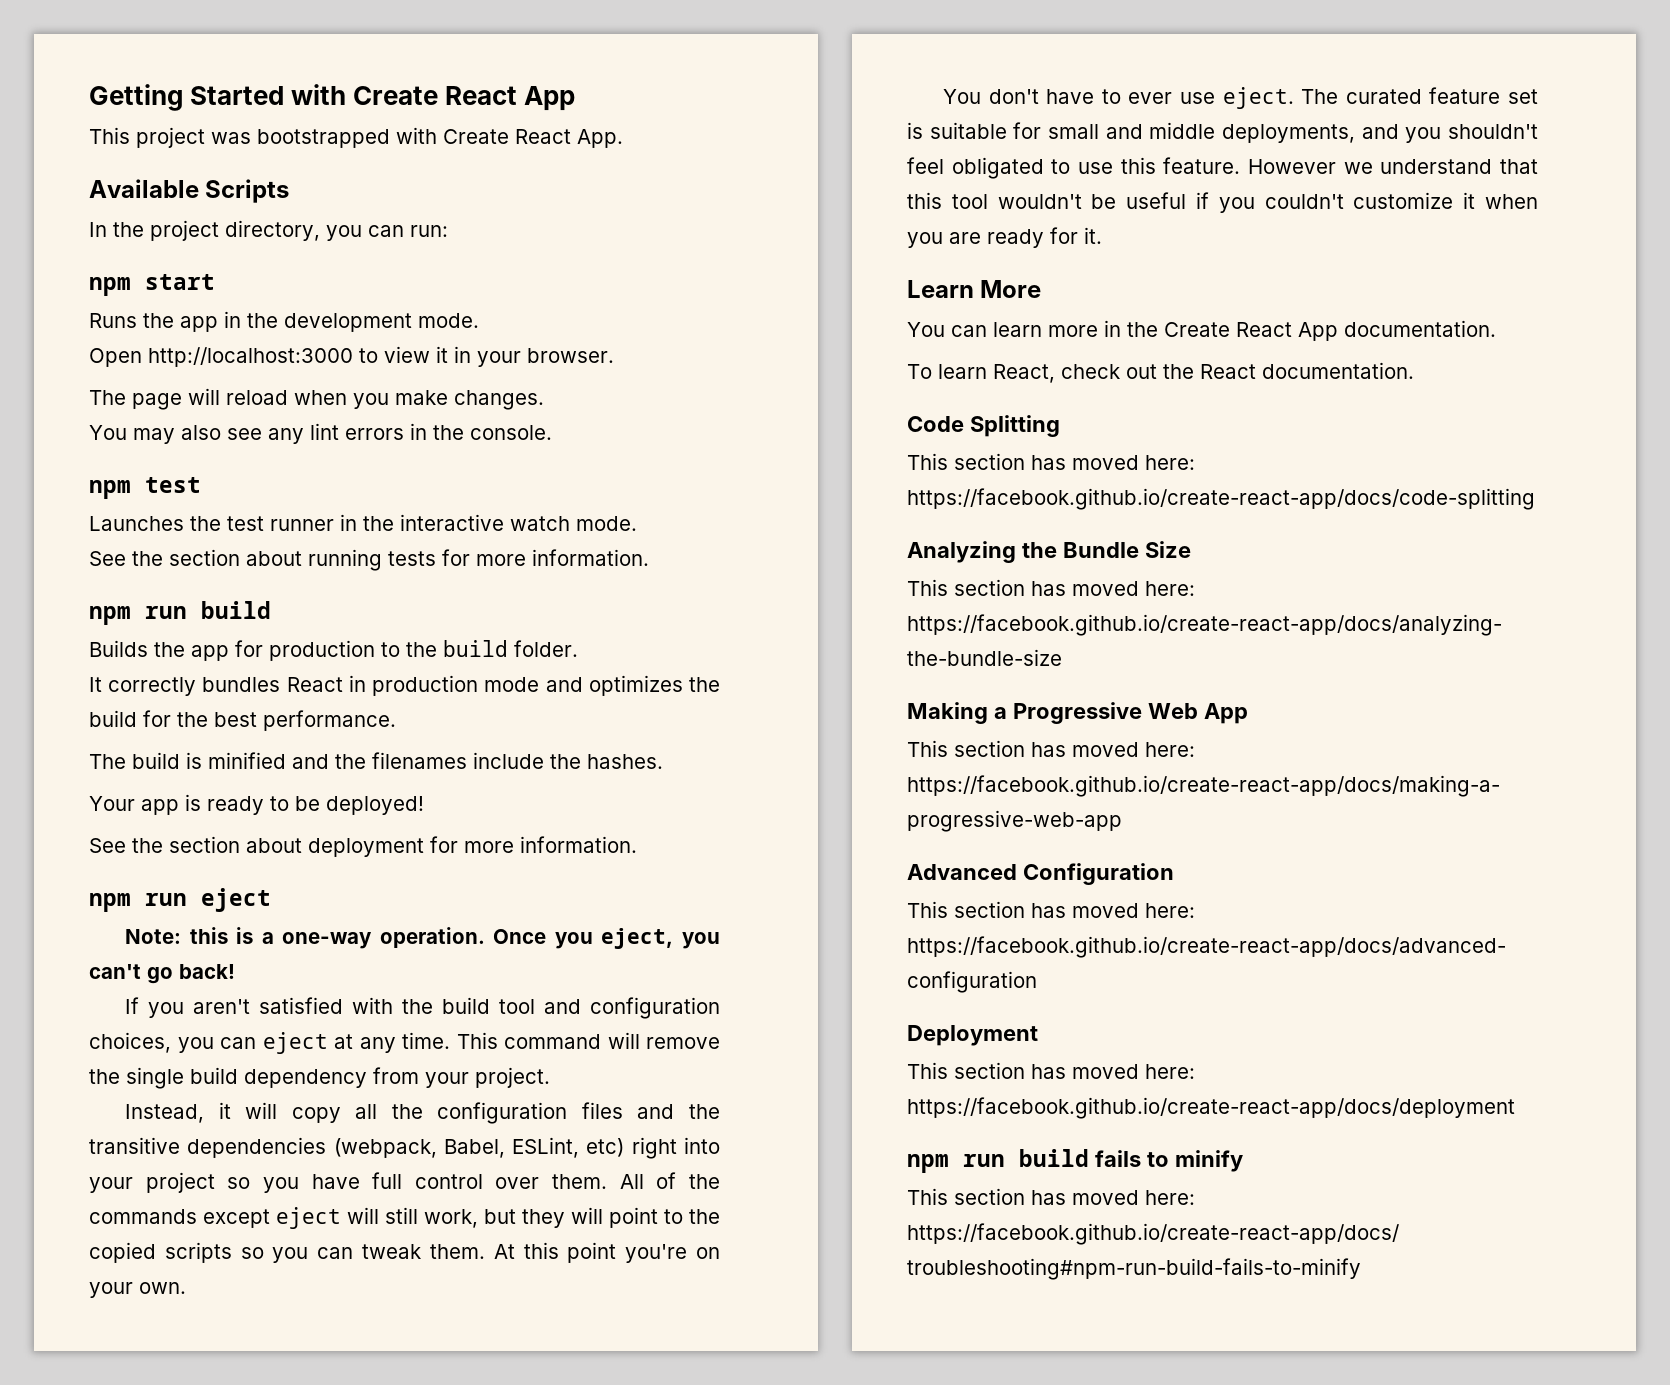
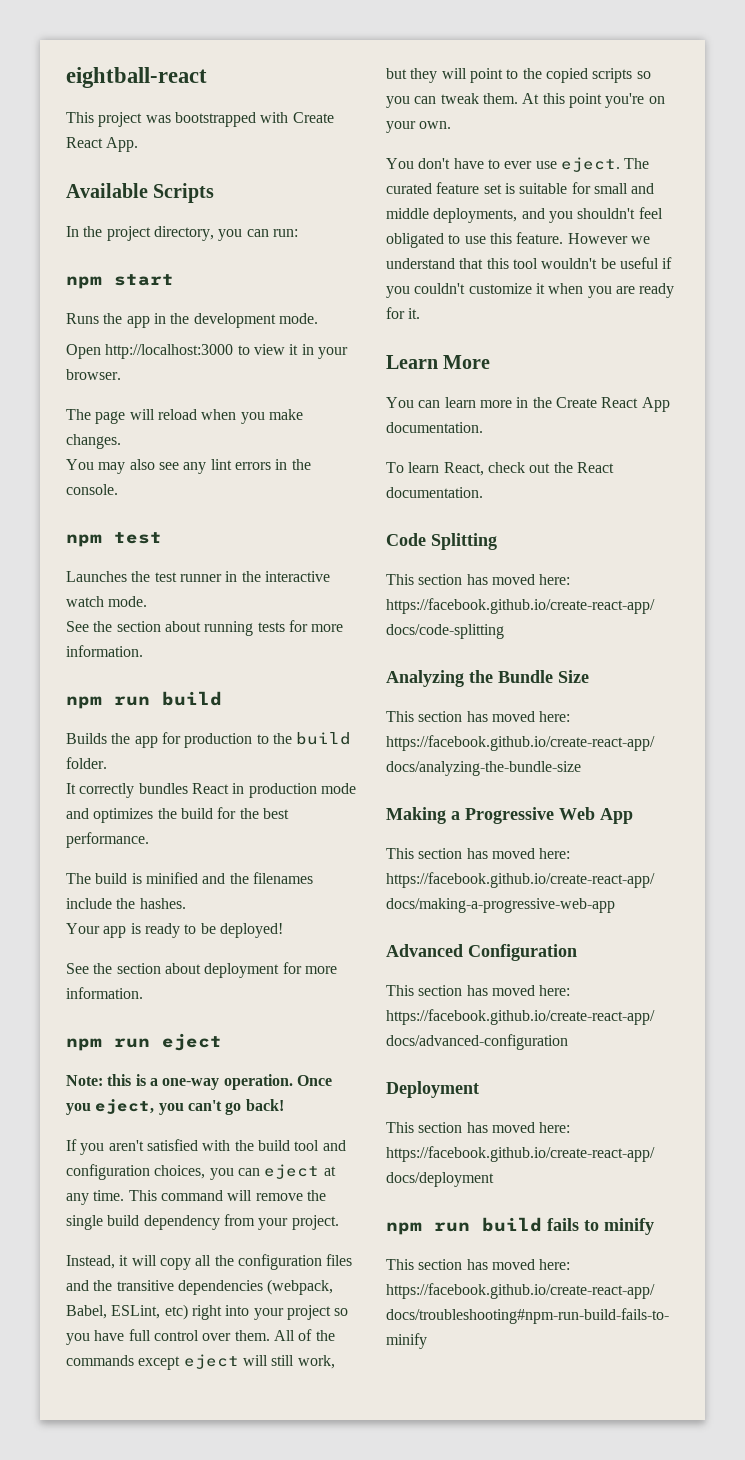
[89,84,576,111] Getting Started with Create React App -> [66,67,207,88] eightball-react

